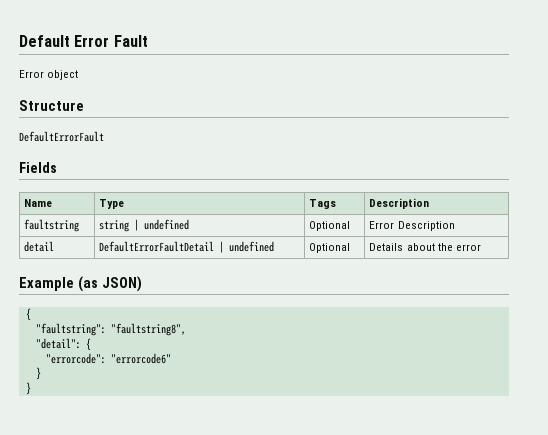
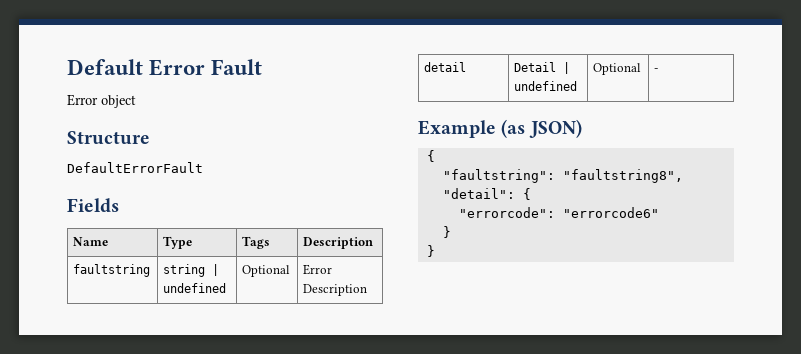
[99,241,275,253] [309,243,351,253] [369,243,481,251] DefaultErrorFaultDetail | undefined | Optional | Details about the error -> [514,62,571,74] [514,81,578,91] [593,63,642,75] [654,68,659,72] Detail | undefined | Optional | -

